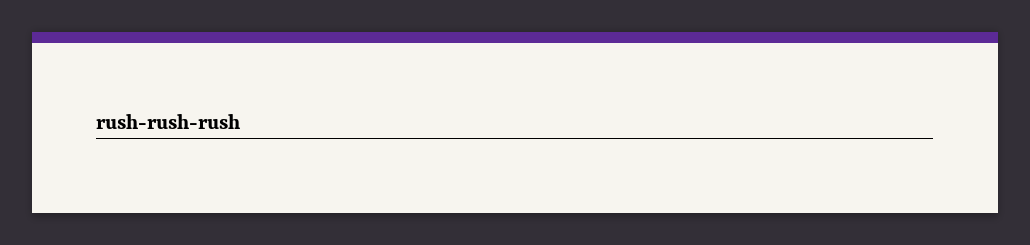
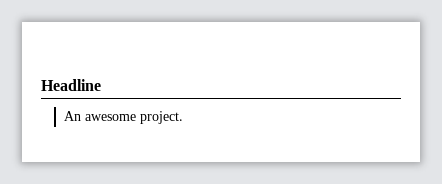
[96,114,240,129] rush-rush-rush -> [41,79,101,91] [63,111,183,124] Headline // An awesome project.

